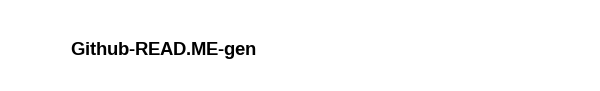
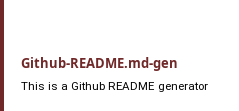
[71,42,256,59] Github-READ.ME-gen -> [21,57,178,71] [21,82,208,92] Github-README.md-gen // This is a Github README generator

